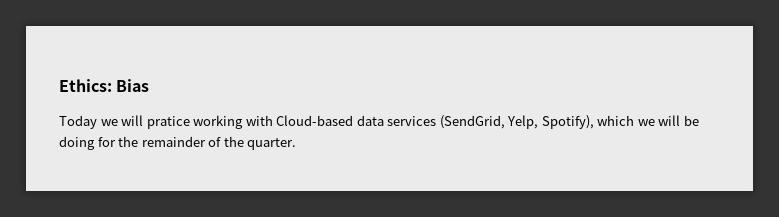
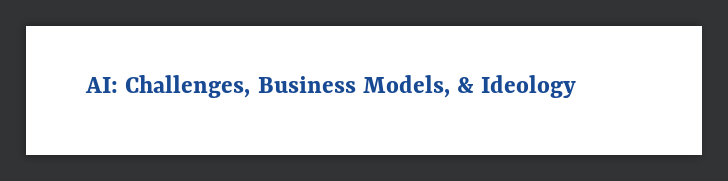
[59,79,150,92] [59,115,699,129] [59,136,297,150] Ethics: Bias // Today we will pratice working with Cloud-based data services (SendGrid, Yelp, Spotify), which we will be doing for the remainder of the quarter. -> [85,75,577,98] AI: Challenges, Business Models, & Ideology

